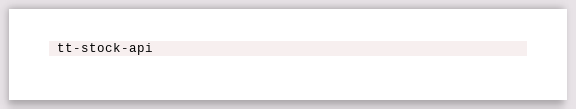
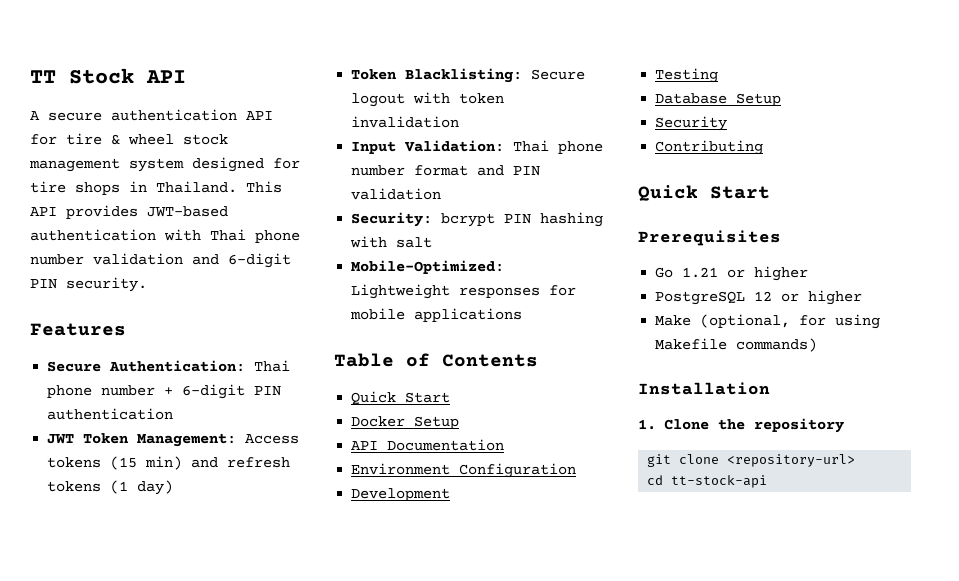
(56, 49) none -> [30,68,186,84] [30,109,273,121] [30,133,228,145] [29,157,300,172] [30,181,282,195] [30,205,228,219] [30,229,300,243] [30,253,291,268] [30,277,147,292] [30,323,126,336] [47,360,291,372] [47,384,282,399] [47,408,174,420] [47,433,300,447] [47,456,291,470] [47,480,174,495] [351,68,586,83] [351,92,505,107] [351,116,460,128] [351,140,604,154] [351,165,541,176] [351,188,442,200] [351,212,604,227] [350,236,433,248] [351,260,505,274] [351,284,577,299] [350,308,523,322] [334,353,538,367] [351,391,451,405] [351,416,460,429] [351,439,505,451] [351,463,577,478] [351,488,451,501] [655,68,719,83] [655,93,782,106] [655,116,728,131] [655,140,764,155] [638,185,770,201] [638,230,781,246] [655,266,809,281] [655,290,863,305] [655,314,881,329] [655,338,818,352] [638,382,770,395] [638,418,844,433] [647,454,856,467] [647,475,664,485] TT Stock API // A secure authentication API for tire & wheel stock management system designed for tire shops in Thailand. This API provides JWT-based authentication with Thai phone number validation and 6-digit PIN security. // Features // Secure Authentication: Thai phone number + 6-digit PIN authentication // JWT Token Management: Access tokens (15 min) and refresh tokens (1 day) // Token Blacklisting: Secure logout with token invalidation // Input Validation: Thai phone number format and PIN validation // Security: bcrypt PIN hashing with salt // Mobile-Optimized: Lightweight responses for mobile applications // Table of Contents // Quick Start // Docker Setup // API Documentation // Environment Configuration // Development // Testing // Database Setup // Security // Contributing // Quick Start // Prerequisites // Go 1.21 or higher // PostgreSQL 12 or higher // Make (optional, for using Makefile commands) // Installation // 1. Clone the repository // git clone <repository-url> // cd

